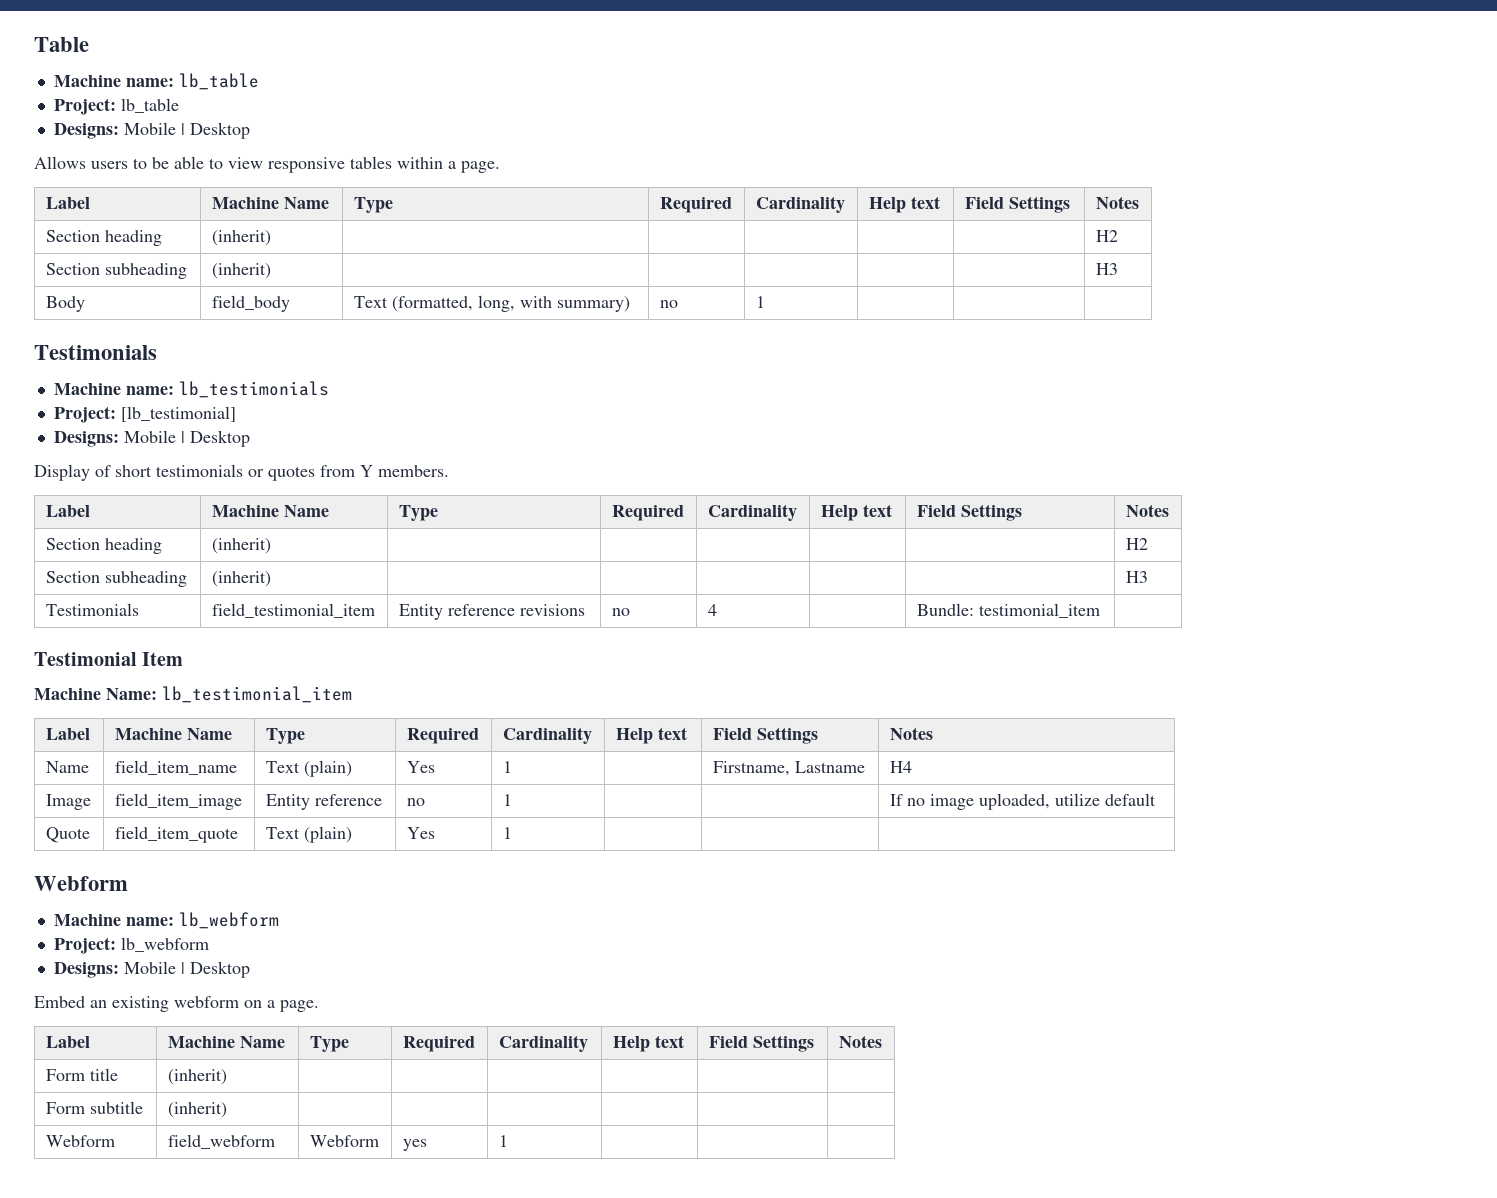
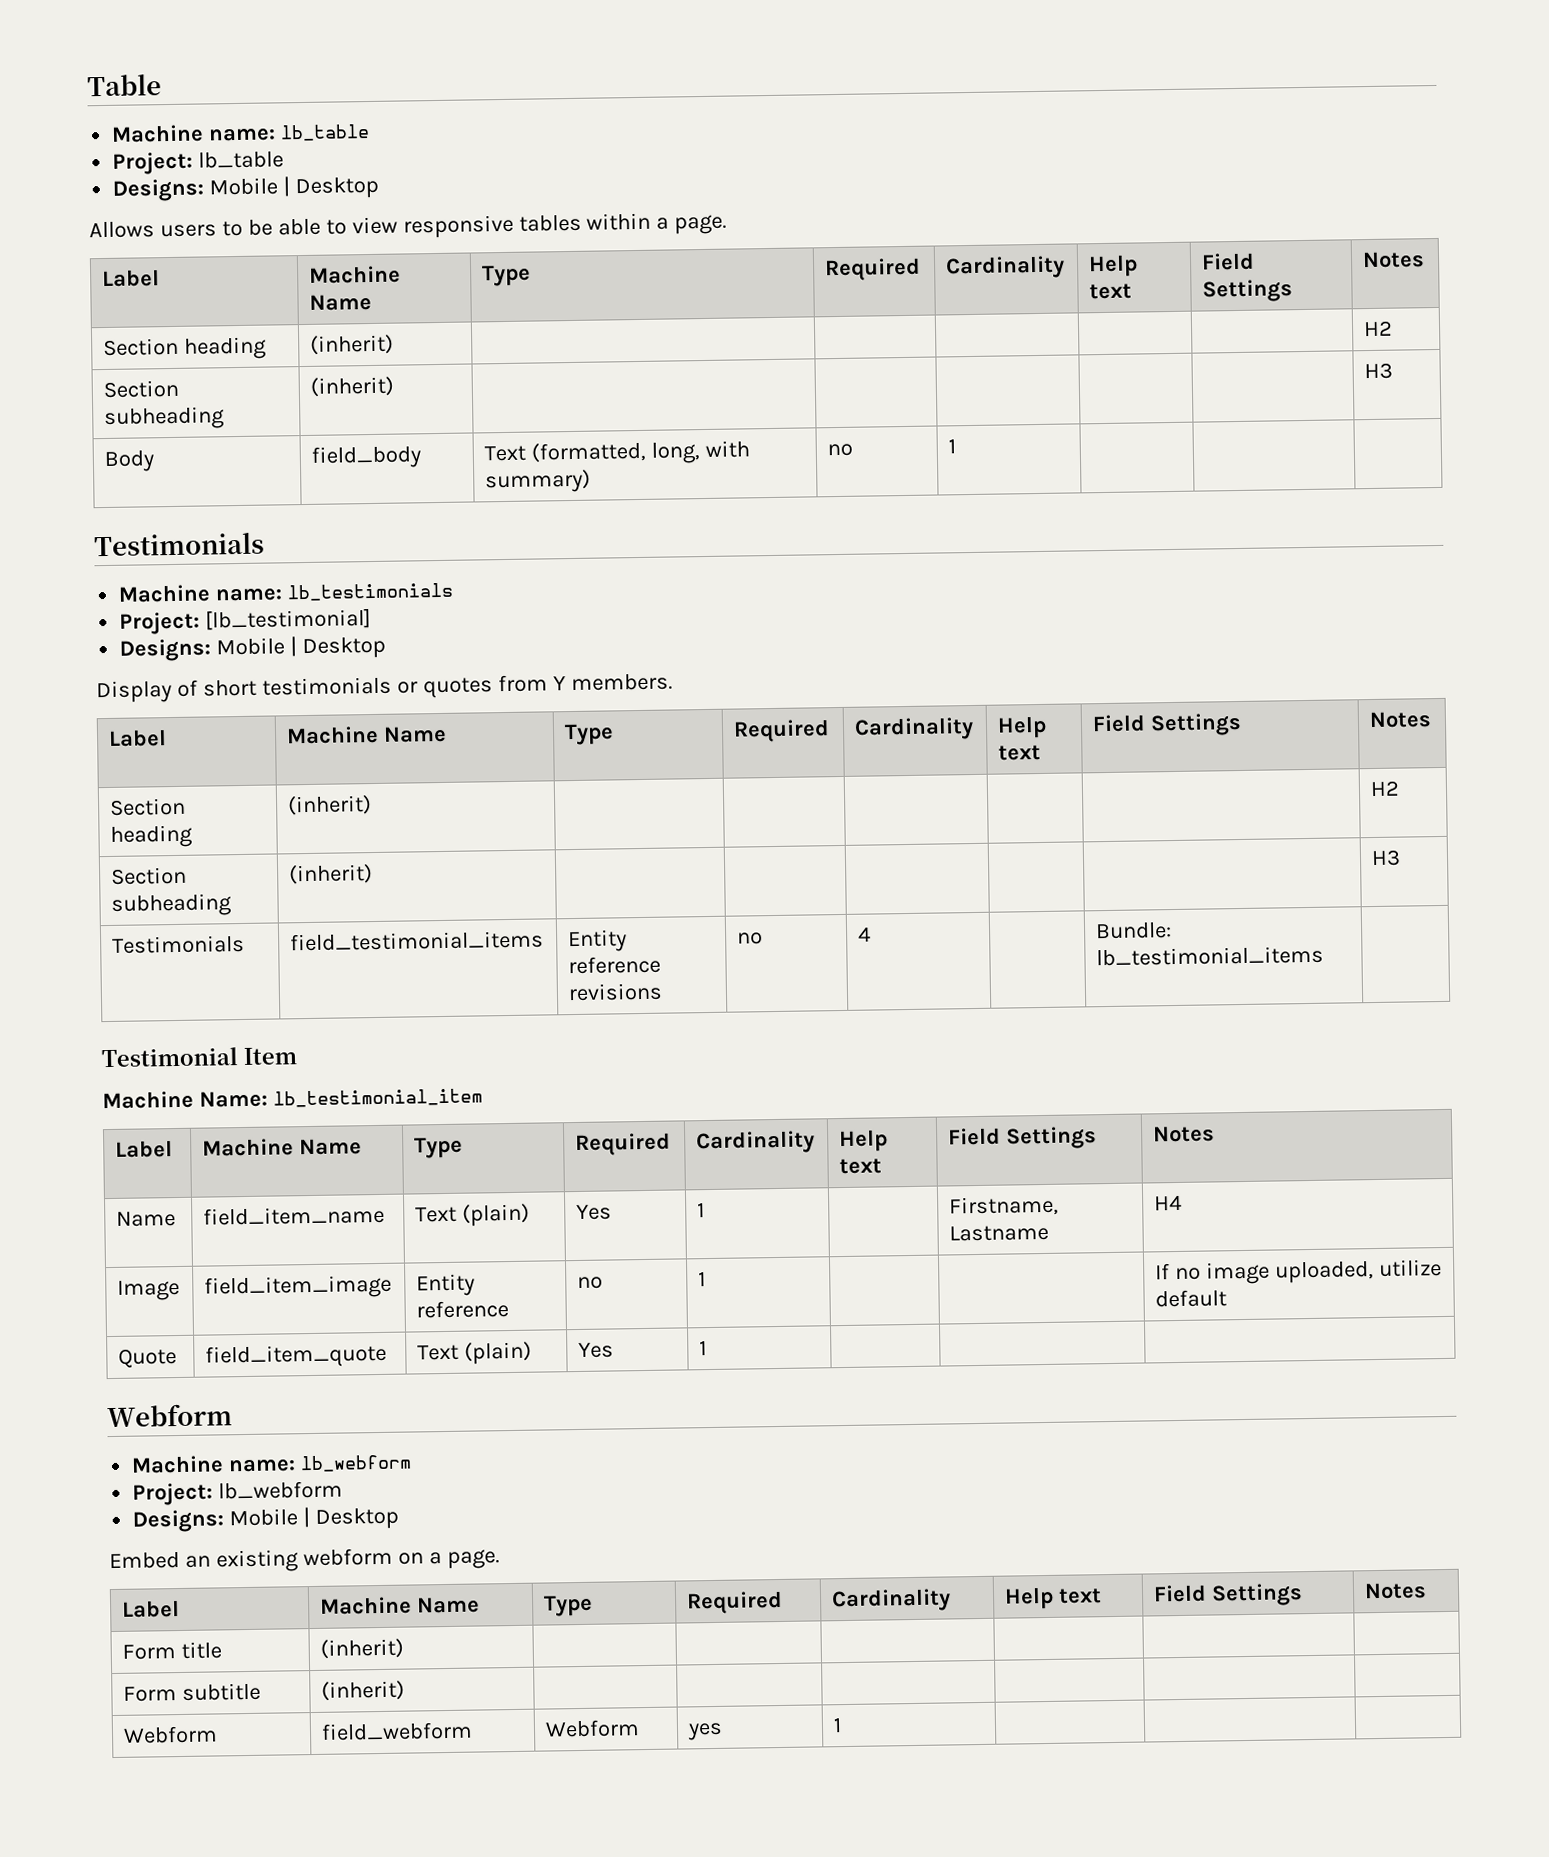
[211,603,375,618] field_testimonial_item -> [290,930,545,952] field_testimonial_items
[978,603,1100,618] testimonial_item -> [1096,945,1325,967] lb_testimonial_items

